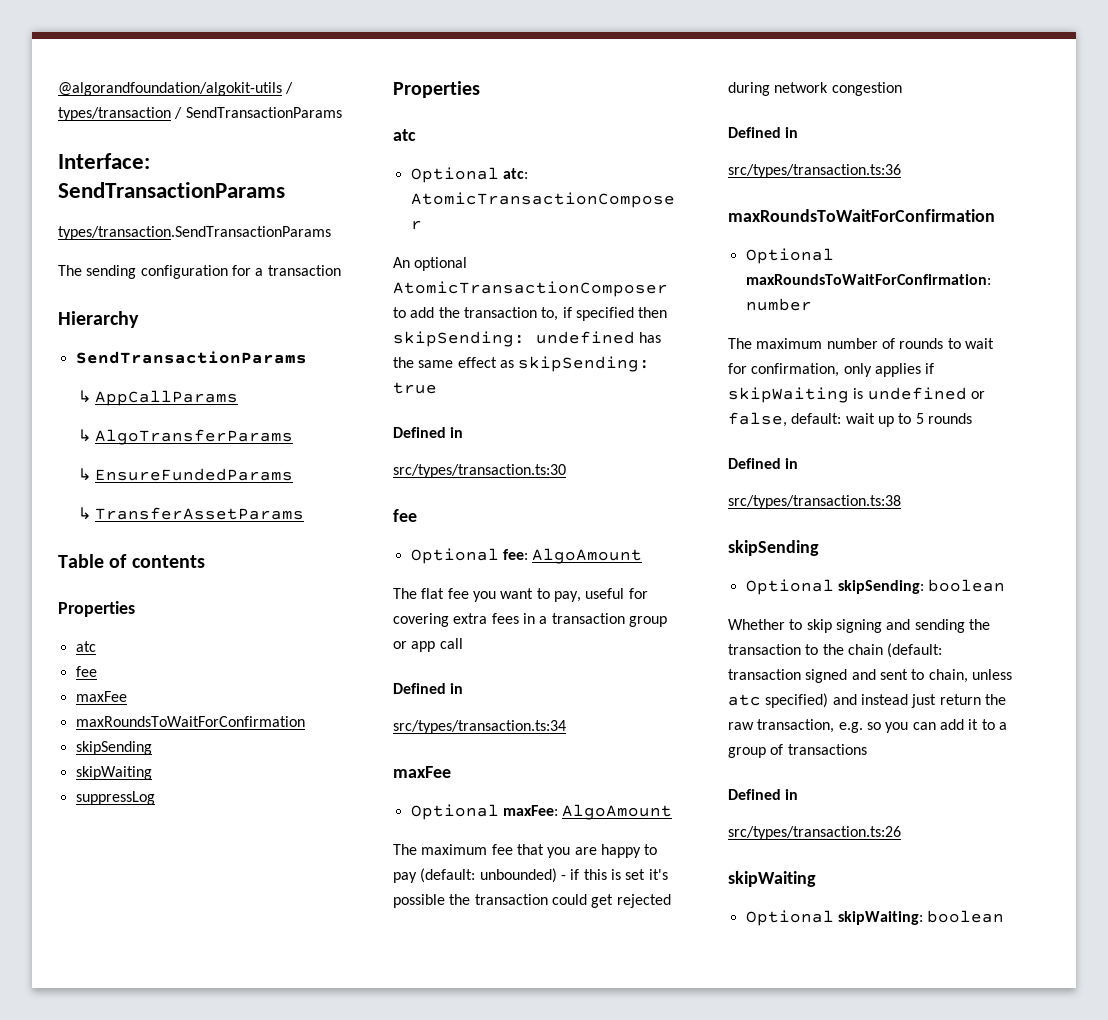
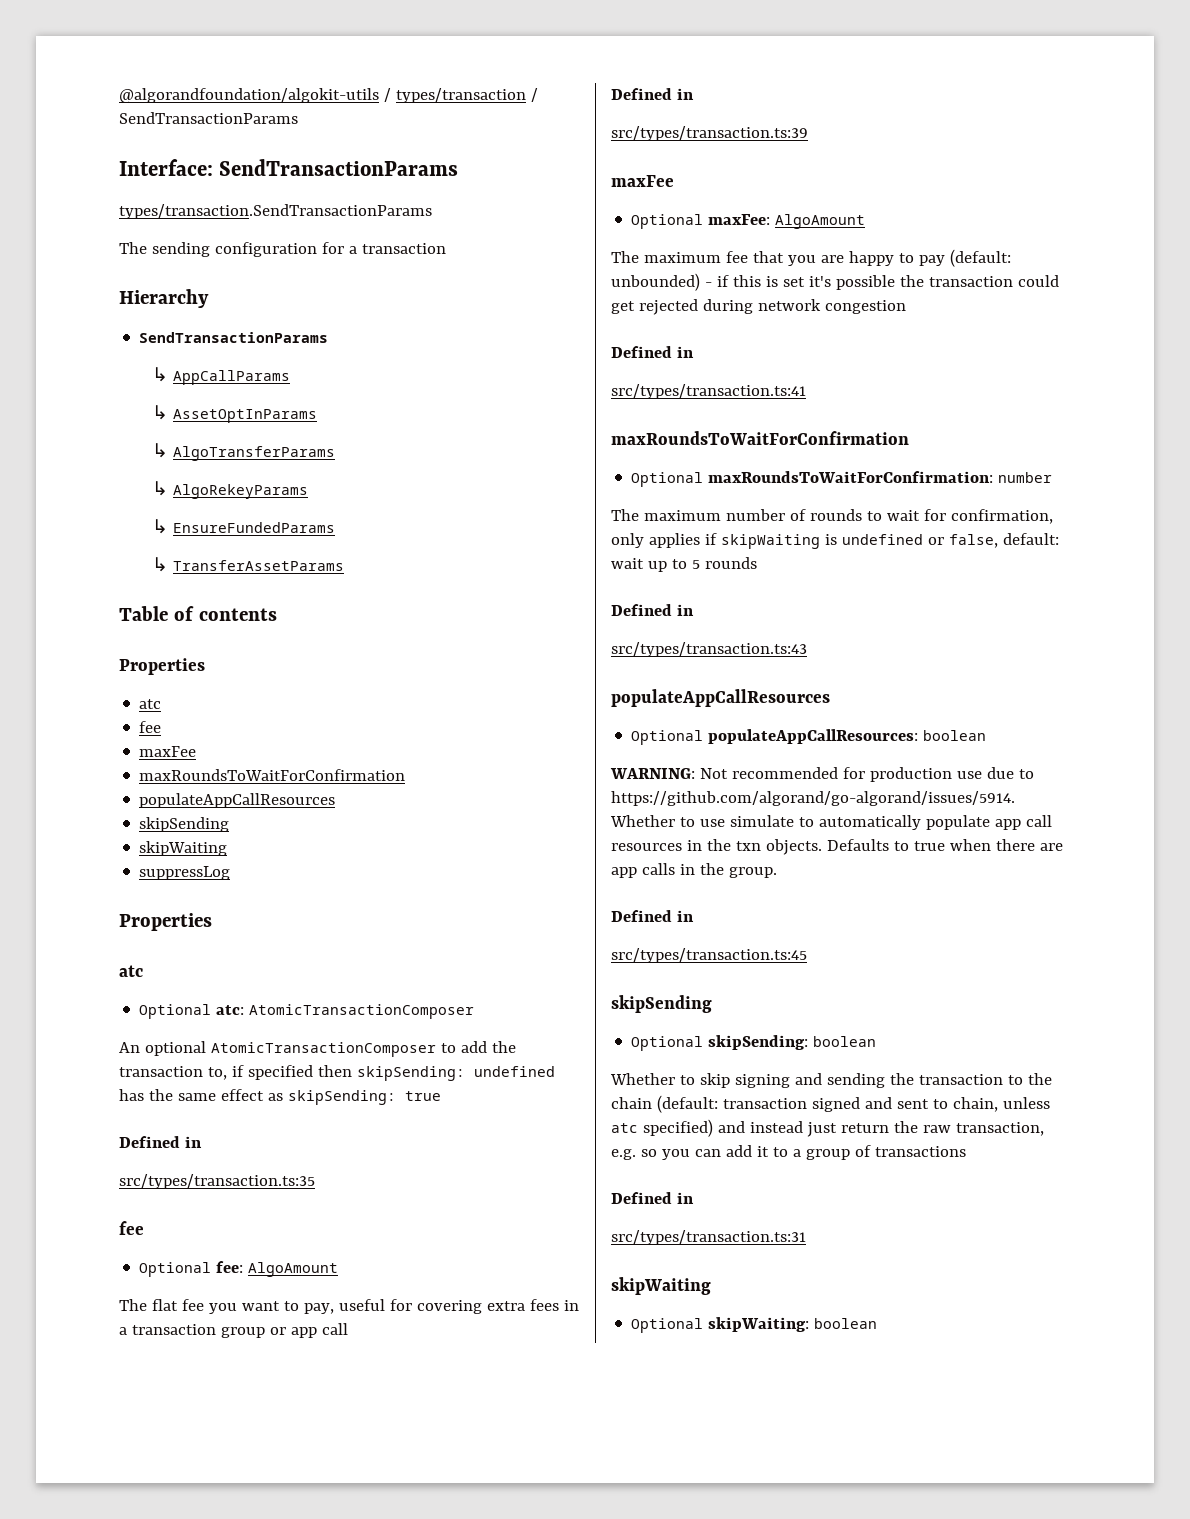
(238, 398) none -> [151,405,317,423] // ↳ AssetOptInParams
(293, 437) none -> [151,481,308,499] // ↳ AlgoRekeyParams
(305, 721) none -> [139,793,336,808] // populateAppCallResources
[393,464,566,478] src/types/transaction.ts:30 -> [119,1174,315,1189] src/types/transaction.ts:35
[393,720,566,734] src/types/transaction.ts:34 -> [611,126,808,141] src/types/transaction.ts:39
[728,164,901,178] src/types/transaction.ts:36 -> [611,384,806,399] src/types/transaction.ts:41
[728,495,901,509] src/types/transaction.ts:38 -> [611,642,807,657] [611,689,830,707] [631,729,987,745] [610,767,1034,782] [611,791,1015,806] [610,815,1052,830] [611,839,1063,855] [611,863,777,878] [611,910,694,922] [611,948,807,963] src/types/transaction.ts:43 // populateAppCallResources // Optional populateAppCallResources: boolean // WARNING: Not recommended for production use due to https://github.com/algorand/go-algorand/issues/5914. Whether to use simulate to automatically populate app call resources in the txn objects. Defaults to true when there are app calls in the group. // Defined in // src/types/transaction.ts:45
[728,826,901,840] src/types/transaction.ts:26 -> [611,1230,806,1245] src/types/transaction.ts:31

